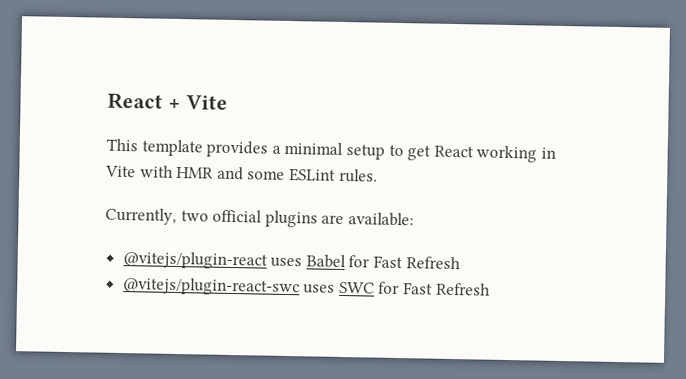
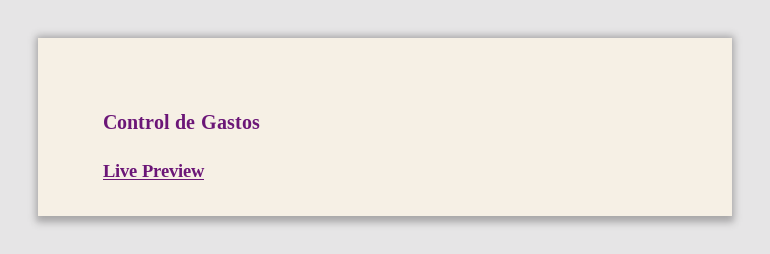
[107,92,228,110] [106,138,556,163] [105,165,378,183] [105,207,414,228] [122,251,460,270] [122,277,490,297] React + Vite // This template provides a minimal setup to get React working in Vite with HMR and some ESLint rules. // Currently, two official plugins are available: // @vitejs/plugin-react uses Babel for Fast Refresh // @vitejs/plugin-react-swc uses SWC for Fast Refresh -> [103,114,260,129] [103,164,205,177] Control de Gastos // Live Preview

